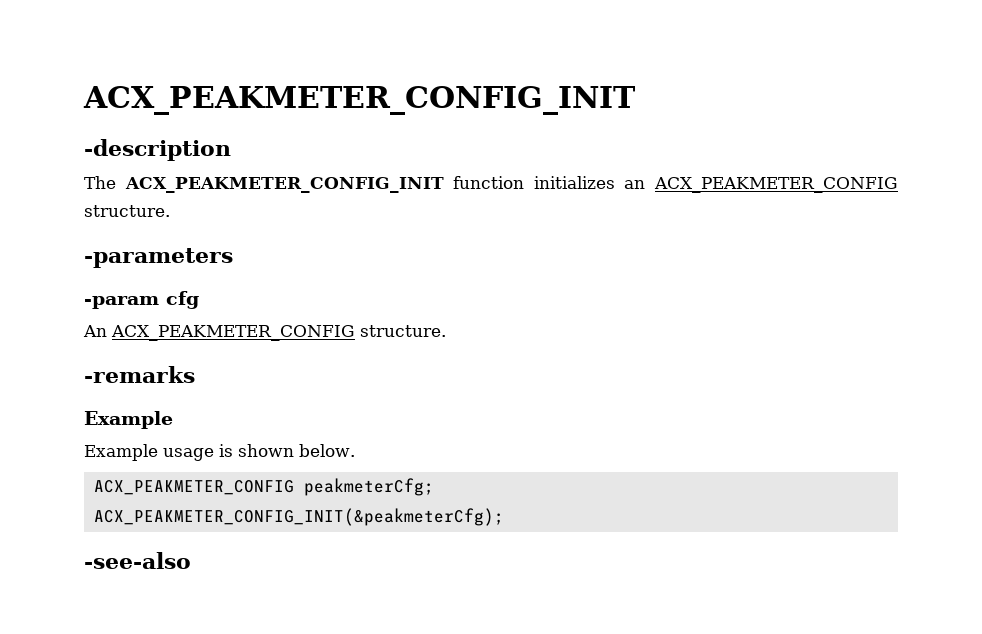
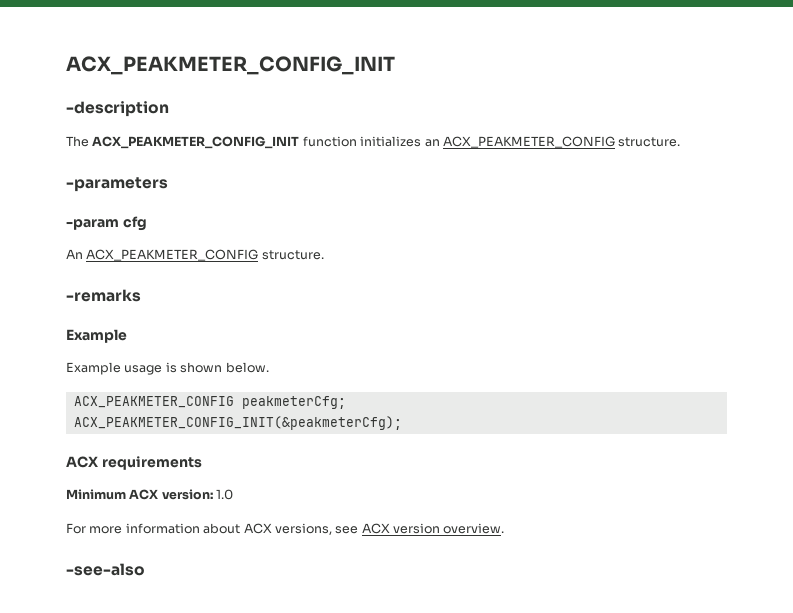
(504, 517) none -> [66,456,202,470] [66,489,234,500] [66,523,505,535] // ACX requirements // Minimum ACX version: 1.0 // For more information about ACX versions, see ACX version overview.

